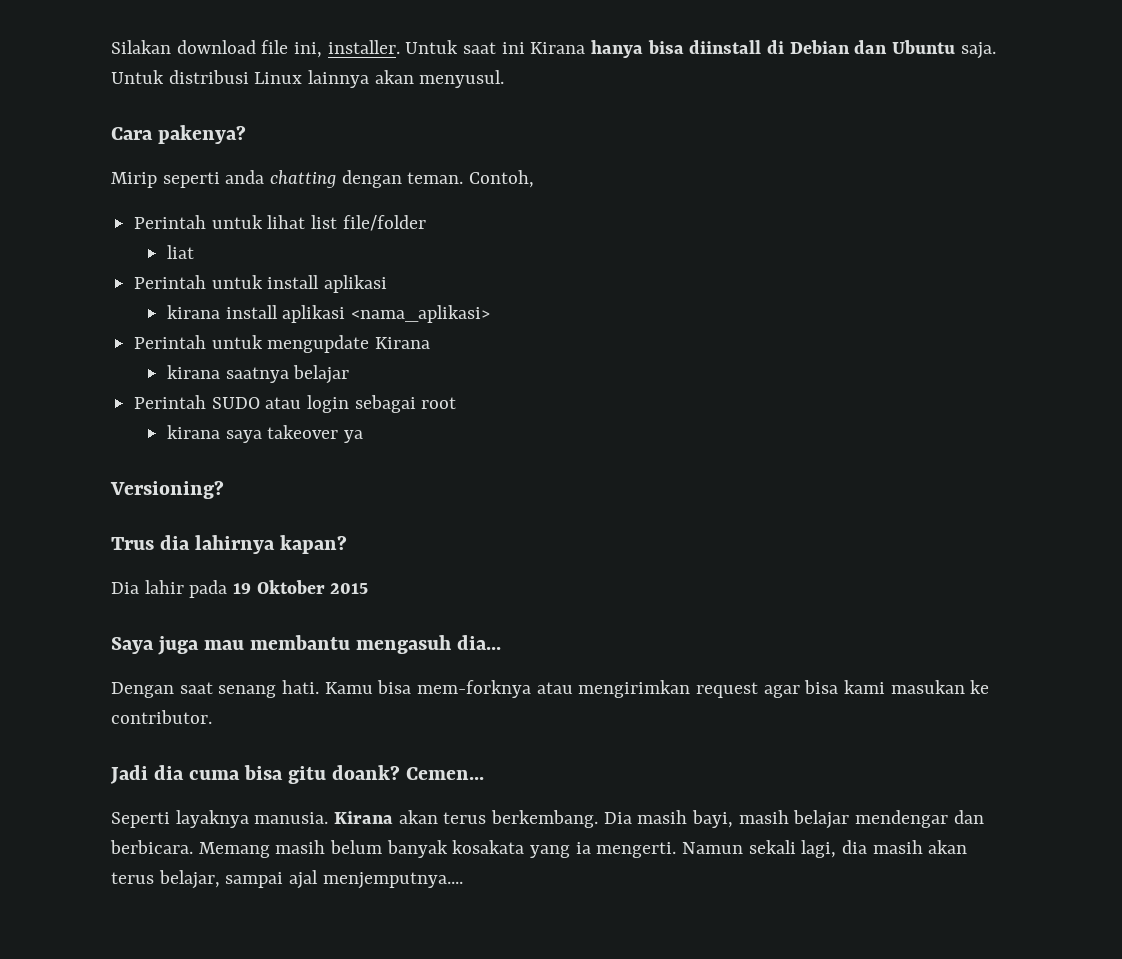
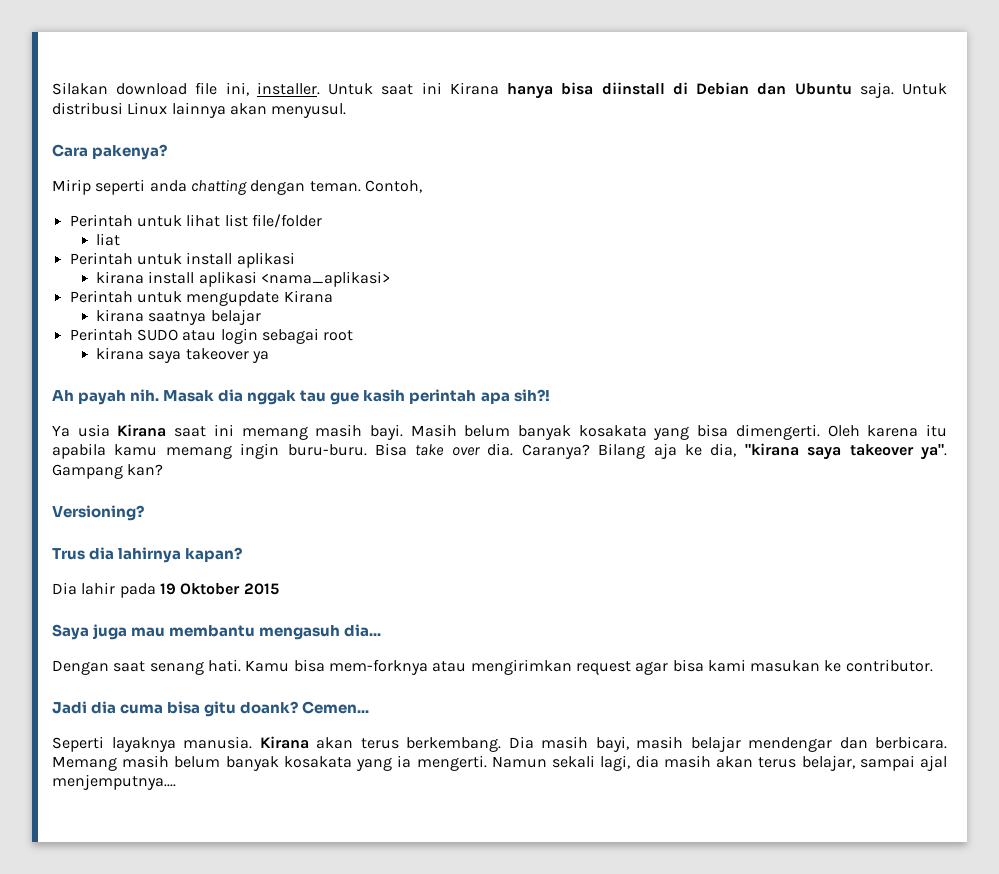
(364, 436) none -> [52,389,550,405] [52,424,948,440] [52,443,947,460] [52,464,164,479] // Ah payah nih. Masak dia nggak tau gue kasih perintah apa sih?! // Ya usia Kirana saat ini memang masih bayi. Masih belum banyak kosakata yang bisa dimengerti. Oleh karena itu apabila kamu memang ingin buru-buru. Bisa take over dia. Caranya? Bilang aja ke dia, "kirana saya takeover ya". Gampang kan?

